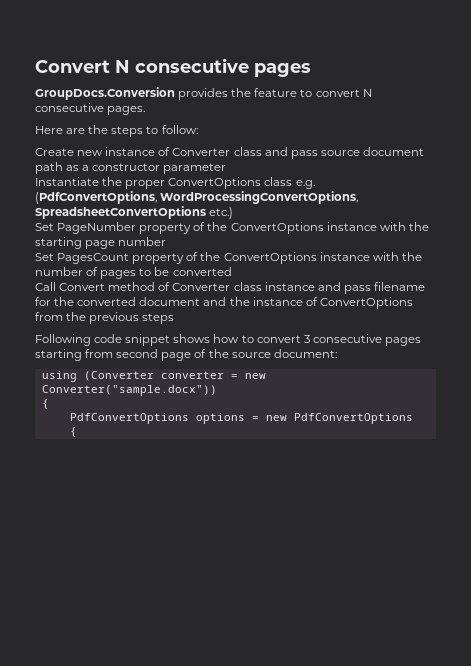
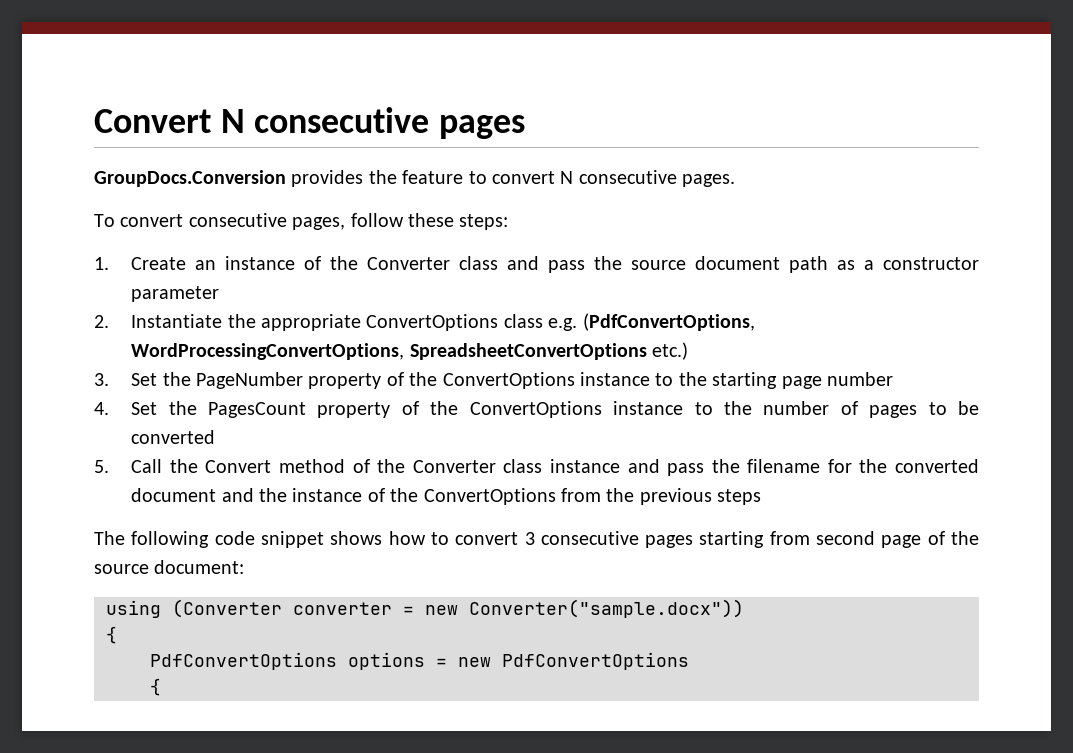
[35,125,198,137] [35,147,171,156] Here are the steps to follow: // Create new instance of -> [94,213,509,230] [94,256,359,270] To convert consecutive pages, follow these steps: // 1. Create an instance of the
(318, 154) none -> [594,256,623,270] the
(227, 168) none -> [94,315,109,328] 2.
[125,180,166,189] proper -> [261,314,362,331] appropriate
[35,223,54,231] Set -> [94,372,191,386] 3. Set the
[379,222,406,231] with -> [655,373,674,386] to
[35,253,54,261] Set -> [94,401,197,415] 4. Set the
[372,252,399,261] with -> [694,402,713,415] to
[35,282,56,291] Call -> [94,459,198,473] 5. Call the
(171, 286) none -> [377,459,406,473] the
(371, 289) none -> [711,459,740,473] the
(318, 301) none -> [390,488,419,502] the
[35,334,91,346] Following -> [94,531,210,548] The following

